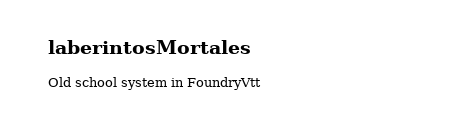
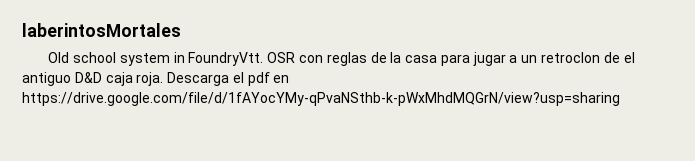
[187,77,261,90] FoundryVtt -> [188,52,635,66] [22,72,290,86] [22,92,620,106] FoundryVtt. OSR con reglas de la casa para jugar a un retroclon de el antiguo D&D caja roja. Descarga el pdf en https://drive.google.com/file/d/1fAYocYMy-qPvaNSthb-k-pWxMhdMQGrN/view?usp=sharing

